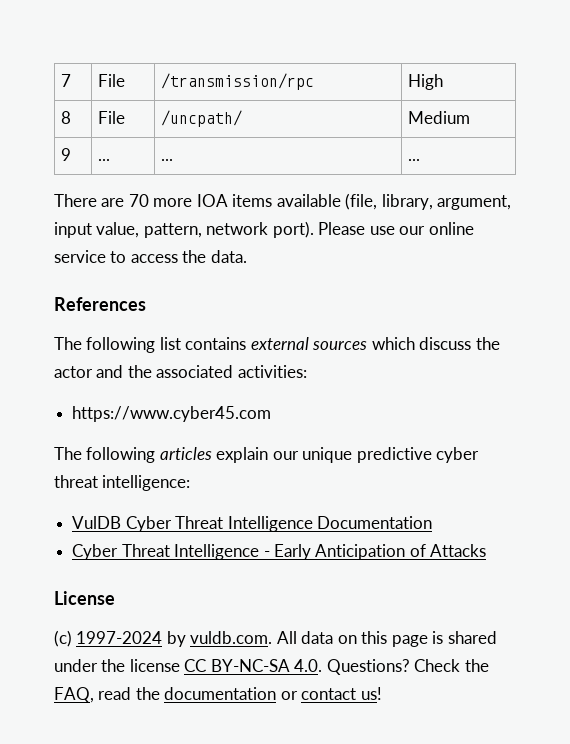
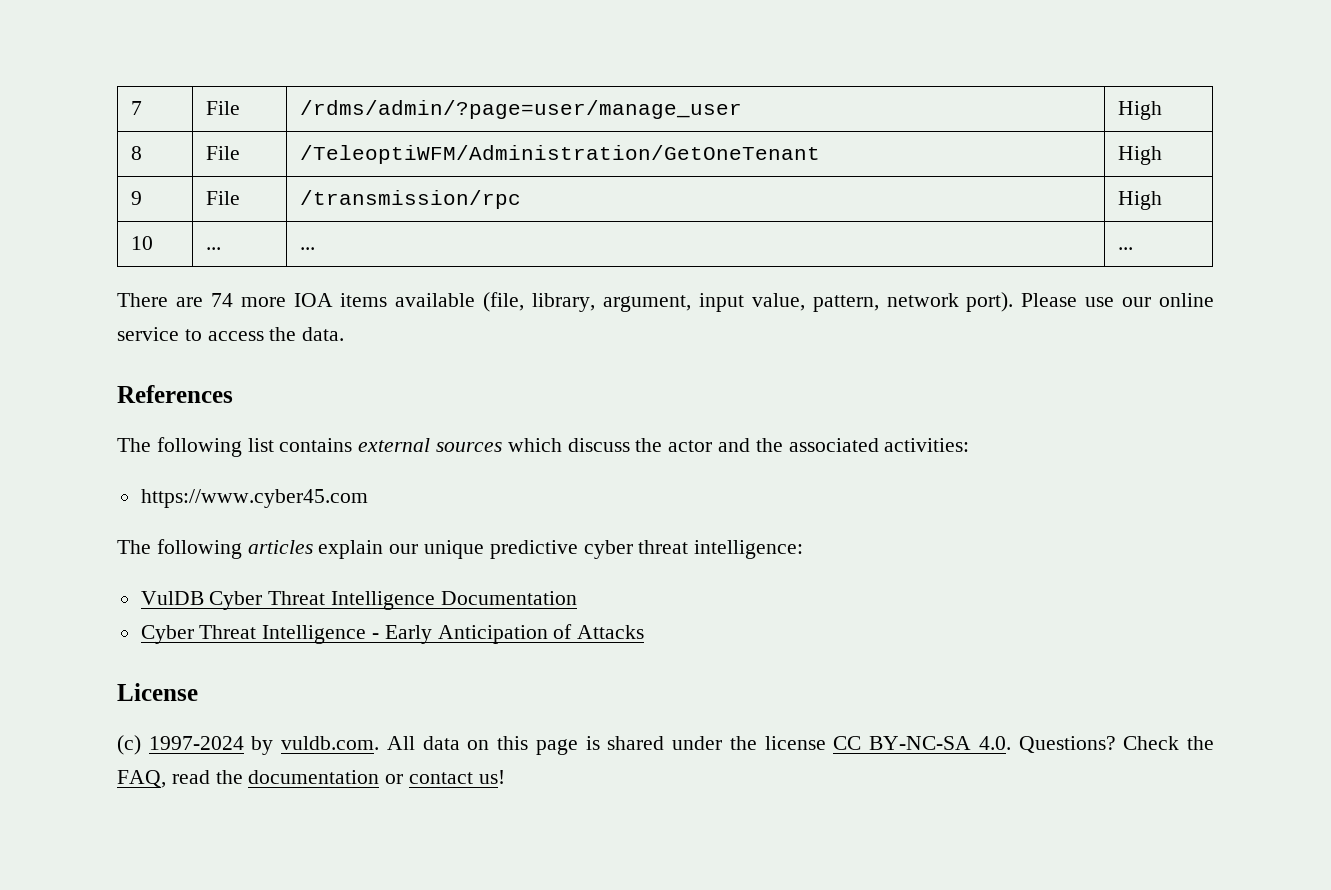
[161,73,315,90] [408,74,444,90] [61,111,72,124] [98,111,126,124] [161,110,243,127] [408,111,471,124] [61,148,72,161] /transmission/rpc | High // 8 | File | /uncpath/ | Medium // 9 -> [299,100,742,119] [1117,101,1162,120] [130,146,142,160] [205,146,240,160] [299,145,820,164] [1117,146,1162,165] [130,191,142,205] [205,191,240,205] [299,190,521,209] [1117,191,1162,210] [130,236,153,250] /rdms/admin/?page=user/manage_user | High // 8 | File | /TeleoptiWFM/Administration/GetOneTenant | High // 9 | File | /transmission/rpc | High // 10
[128,194,149,207] 70 -> [210,293,233,307] 74

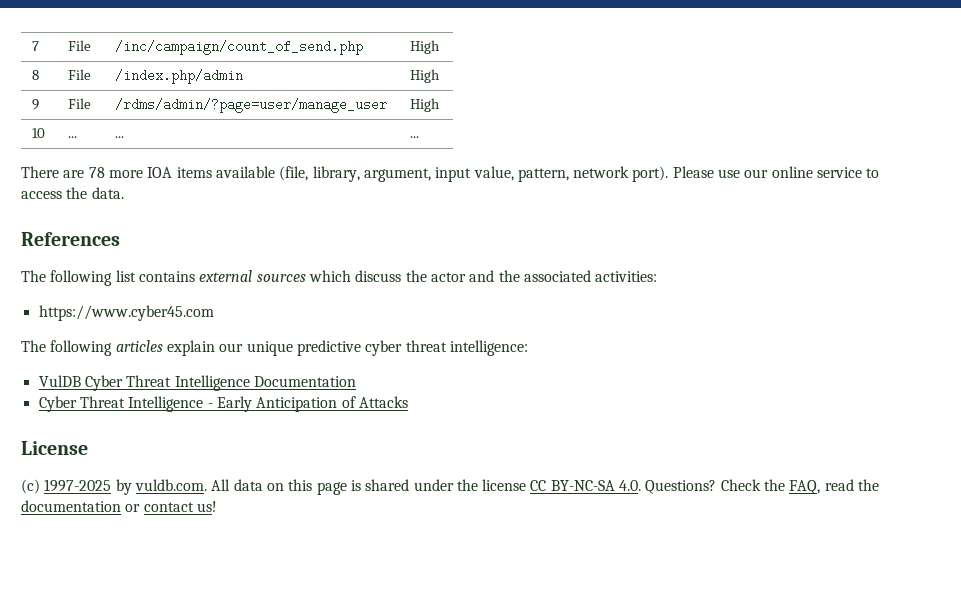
[299,100,742,119] /rdms/admin/?page=user/manage_user -> [115,40,364,55] /inc/campaign/count_of_send.php
[299,145,820,164] /TeleoptiWFM/Administration/GetOneTenant -> [115,69,244,84] /index.php/admin
[299,190,521,209] /transmission/rpc -> [115,98,388,113] /rdms/admin/?page=user/manage_user
[210,293,233,307] 74 -> [88,167,105,178] 78
[148,736,244,750] 1997-2024 -> [44,479,112,492] 1997-2025

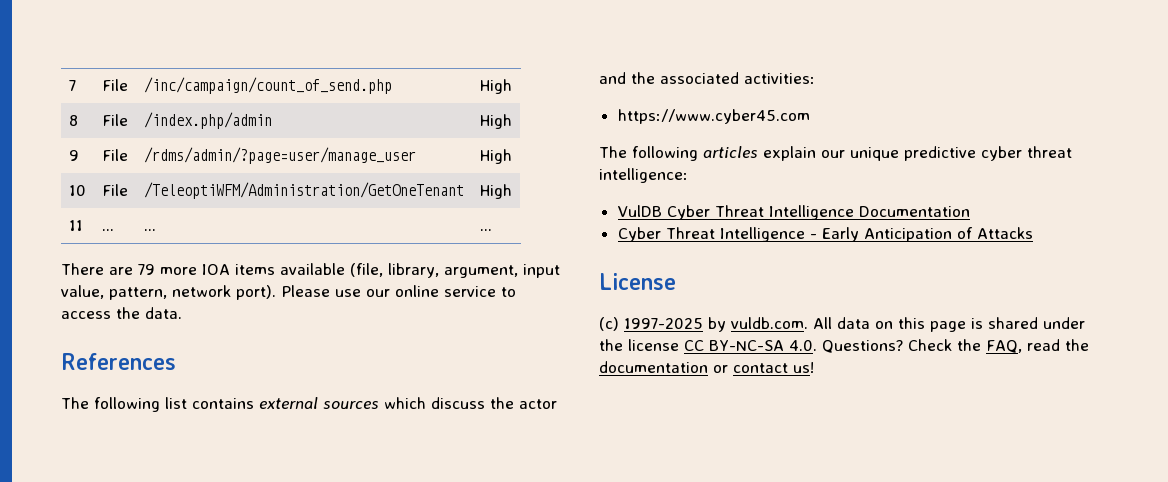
(46, 133) none -> [101,184,128,196] [143,182,464,199] [479,184,512,199] [68,220,83,231] | File | /TeleoptiWFM/Administration/GetOneTenant | High // 11
[88,167,105,178] 78 -> [138,264,155,275] 79

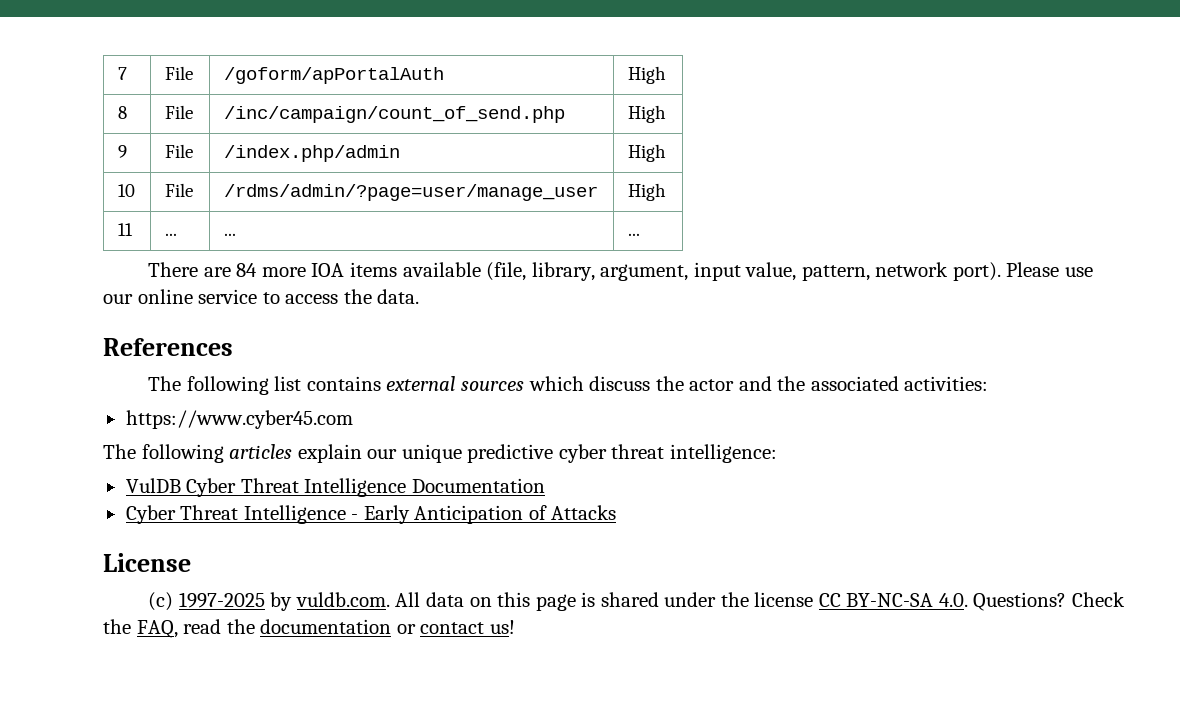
(128, 85) none -> [223,67,444,84] [627,66,666,84] [117,106,127,119] [164,105,193,119] | /goform/apPortalAuth | High // 8 | File
[68,115,78,126] 8 -> [117,145,127,158] 9
[68,150,79,161] 9 -> [117,184,135,197] 10
[68,185,86,196] [101,184,128,196] [143,182,464,199] [479,184,512,199] // 10 | File | /TeleoptiWFM/Administration/GetOneTenant | High -> (666, 192) none
[138,264,155,275] 79 -> [236,263,258,277] 84

